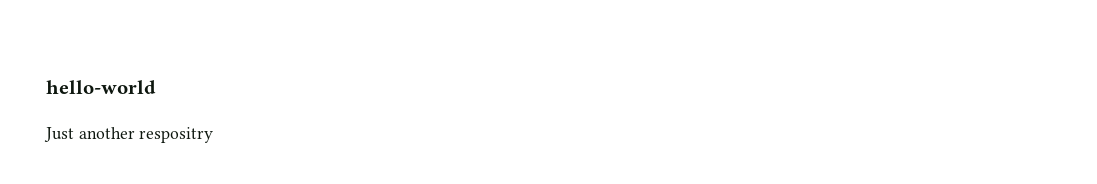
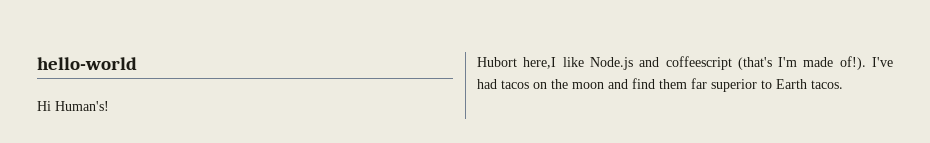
[44,127,214,143] Just another respositry -> [37,101,109,111] [477,56,893,70] [477,78,843,92] Hi Human's! // Hubort here,I like Node.js and coffeescript (that's I'm made of!). I've had tacos on the moon and find them far superior to Earth tacos.

